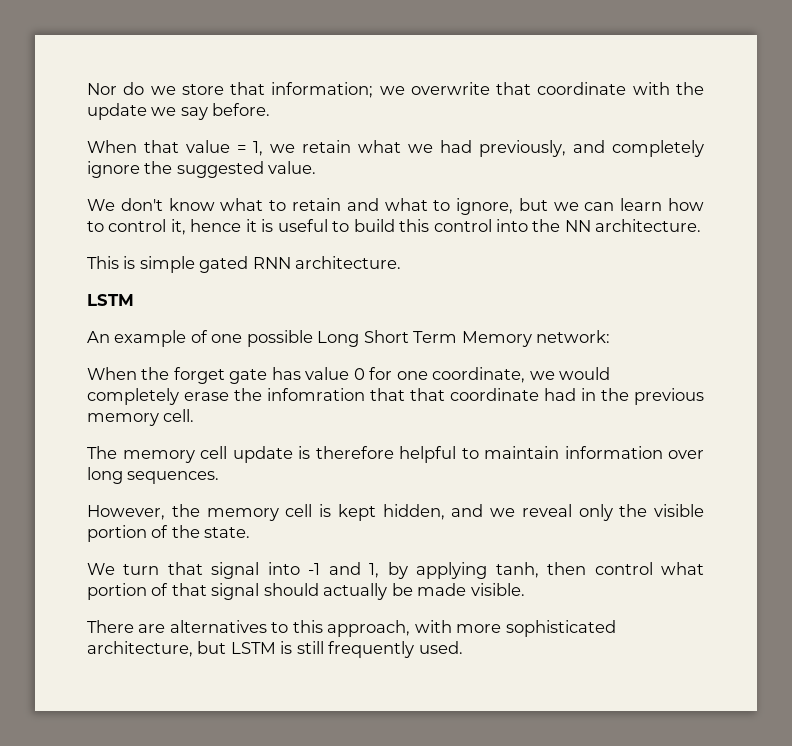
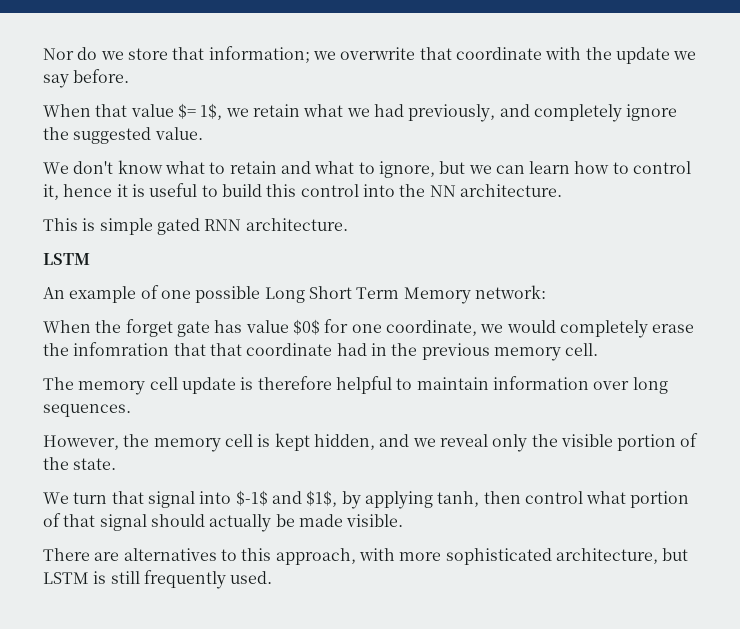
[237,141,263,156] = 1, -> [177,103,223,120] $= 1$,
[353,368,365,380] 0 -> [292,319,320,335] $0$
[308,562,380,578] -1 and 1, -> [235,490,338,507] $-1$ and $1$,

